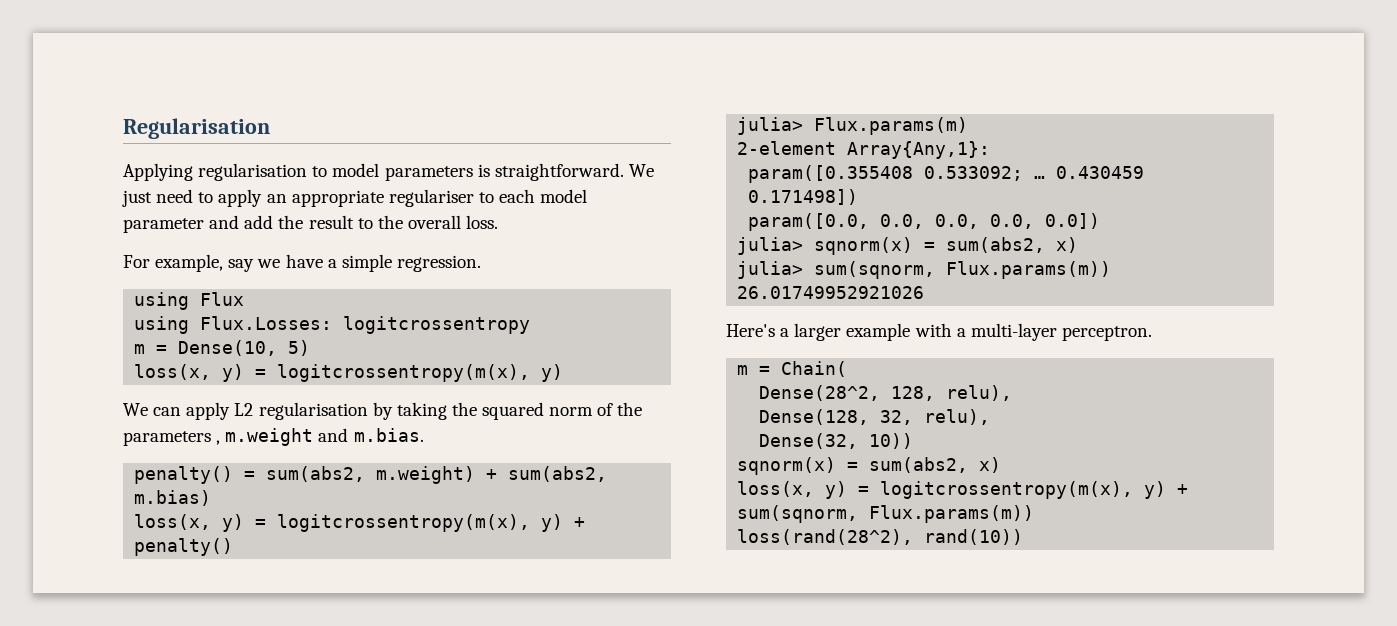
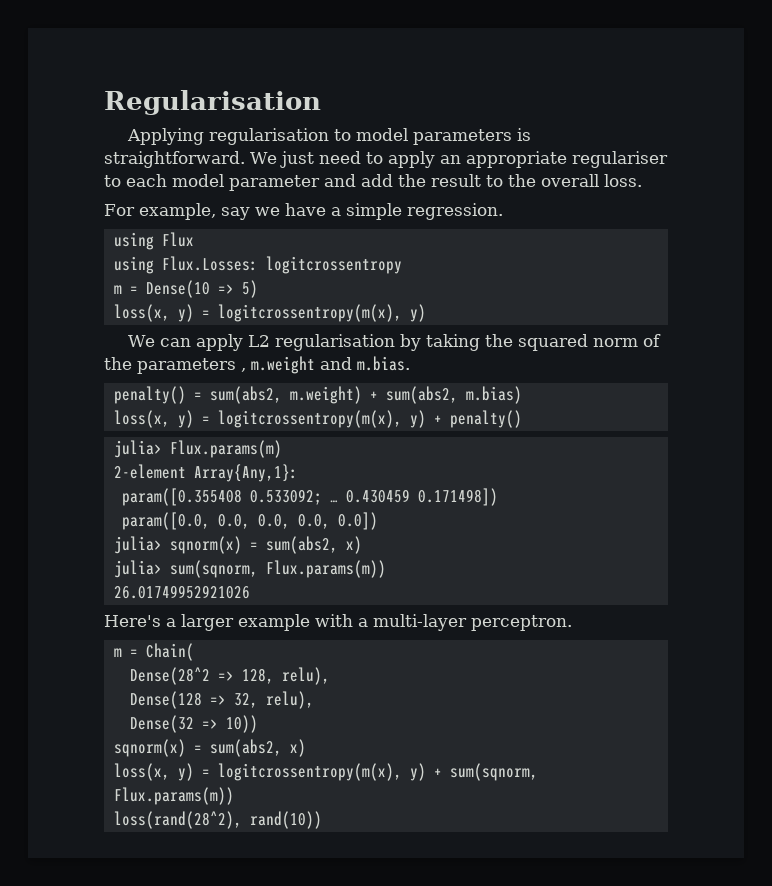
[178,340,278,356] Dense(10, -> [145,280,234,298] Dense(10 =>
[759,385,881,401] Dense(28^2, -> [129,667,234,685] Dense(28^2 =>
[759,409,870,425] Dense(128, -> [129,691,226,709] Dense(128 =>
[759,433,859,449] Dense(32, -> [129,715,218,733] Dense(32 =>

